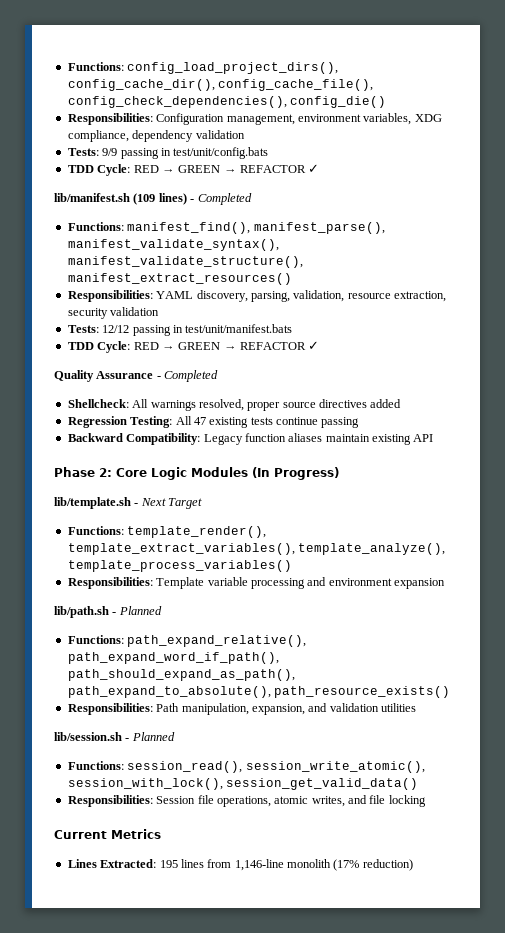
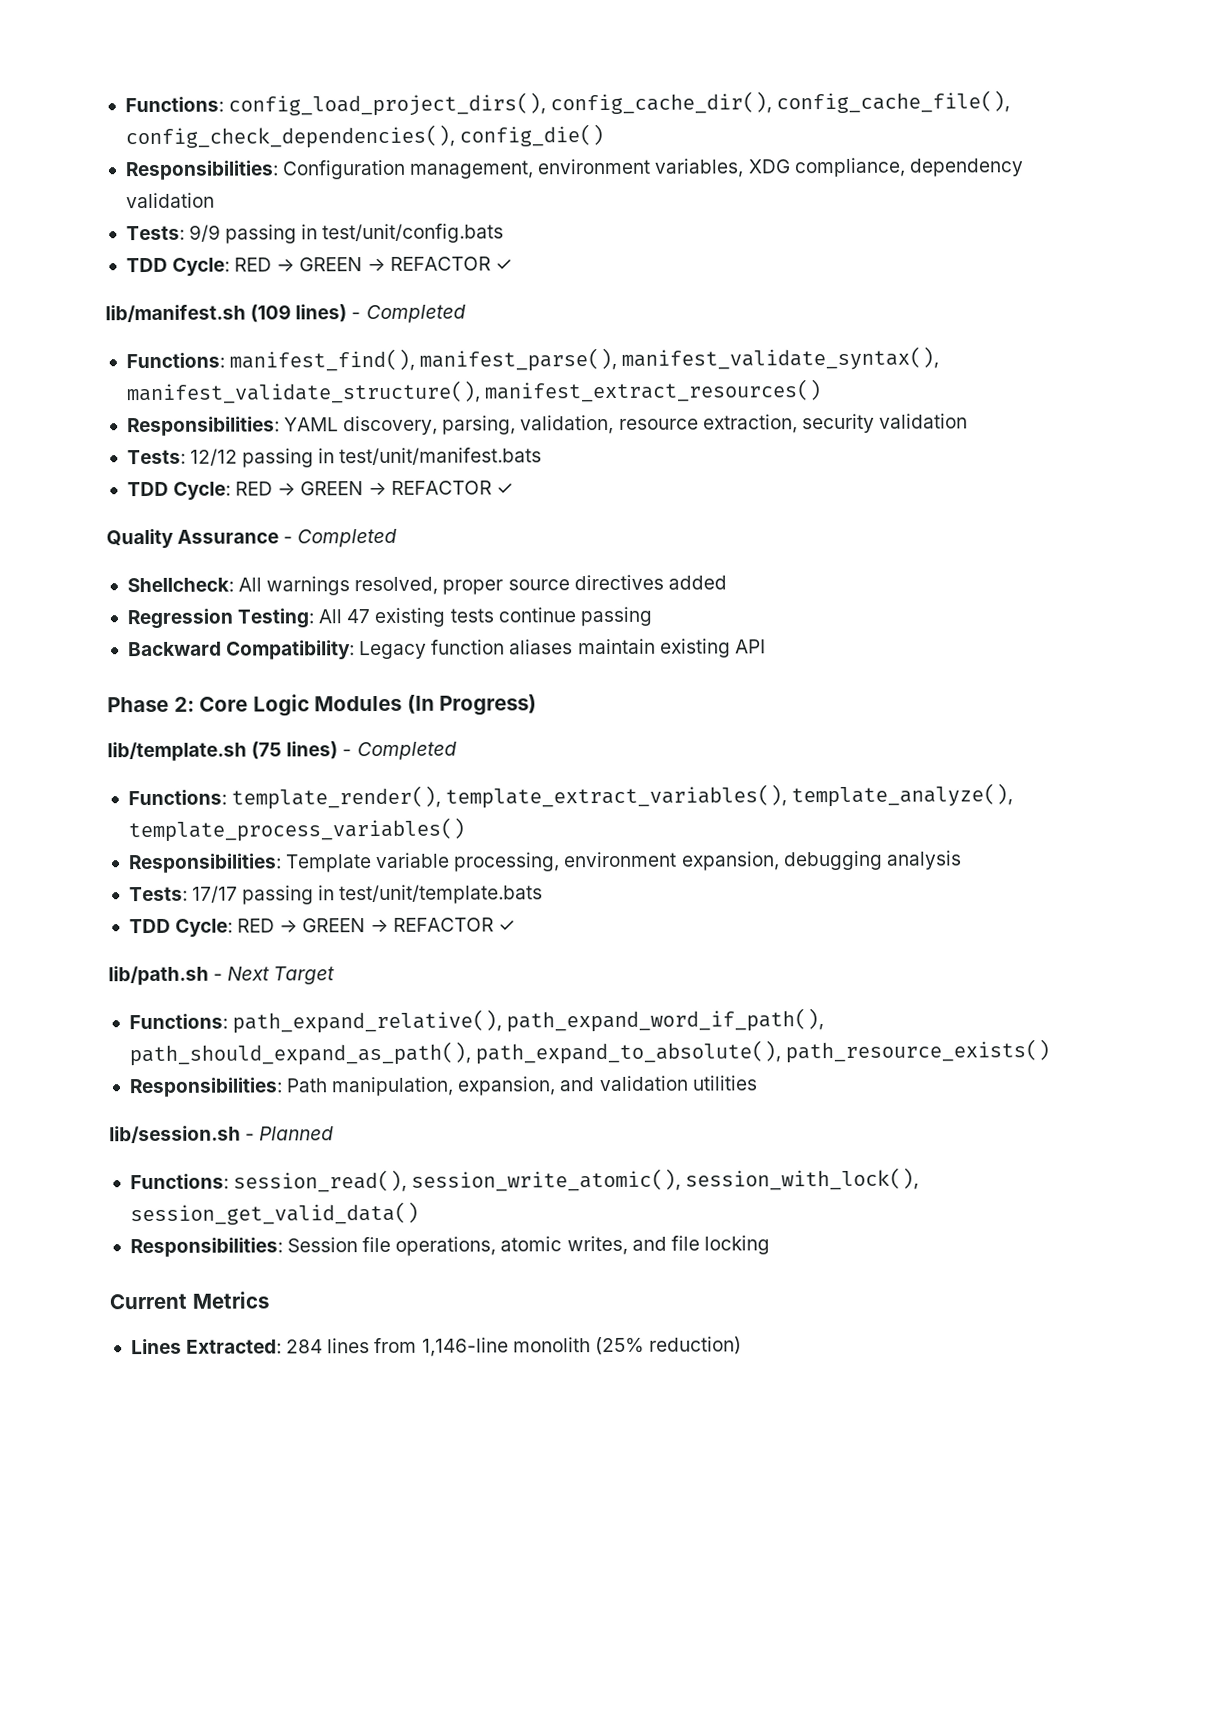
[134,498,203,509] - Next Target -> [251,741,457,761] (75 lines) - Completed
[250,577,445,589] processing and environment expansion -> [453,850,962,872] [128,884,544,905] [128,917,516,937] processing, environment expansion, debugging analysis // Tests: 17/17 passing in test/unit/template.bats // TDD Cycle: RED → GREEN → REFACTOR ✓
[118,606,162,615] Planned -> [227,966,336,985] Next Target
[159,860,178,868] 195 -> [286,1339,324,1354] 284
[333,859,360,871] (17% -> [594,1336,645,1356] (25%

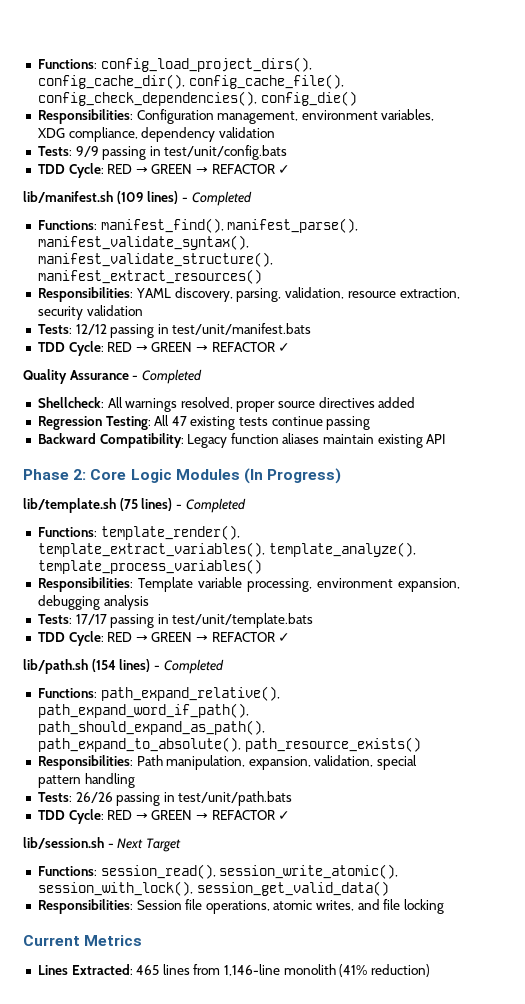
[213,966,336,985] - Next Target -> [91,659,224,674] (154 lines) - Completed
[559,1075,758,1092] and validation utilities -> [314,755,418,770] [37,773,135,788] [37,791,293,806] [37,809,291,824] validation, special pattern handling // Tests: 26/26 passing in test/unit/path.bats // TDD Cycle: RED → GREEN → REFACTOR ✓
[259,1126,335,1141] Planned -> [117,838,181,852] Next Target
[286,1339,324,1354] 284 -> [136,965,160,975] 465
[594,1336,645,1356] (25% -> [339,964,368,977] (41%

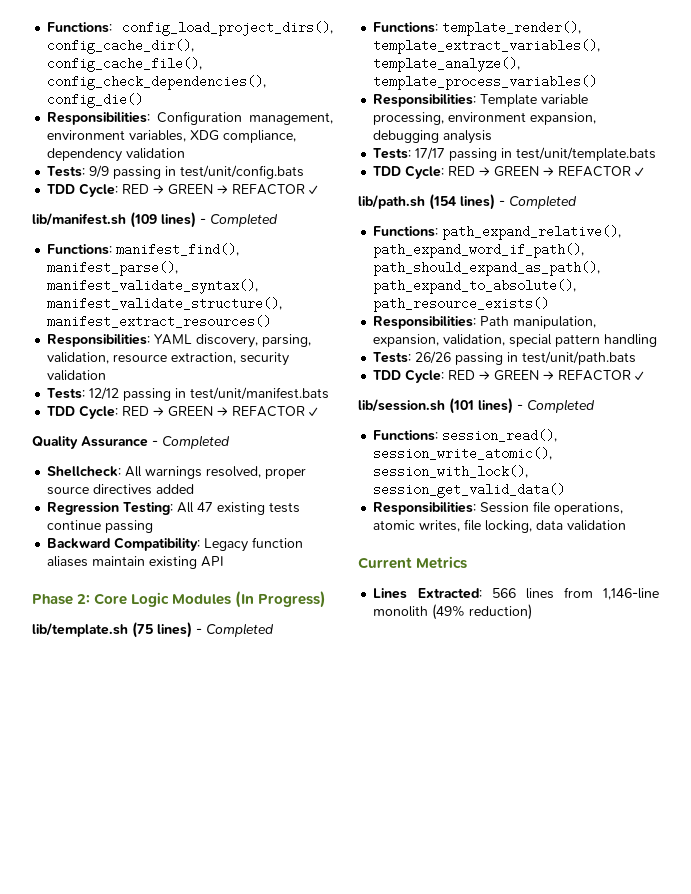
[107,838,181,852] - Next Target -> [449,398,595,414] (101 lines) - Completed
[357,899,445,914] and file locking -> [464,519,627,533] file locking, data validation
[136,965,160,975] 465 -> [491,588,516,598] 566
[339,964,368,977] (41% -> [432,604,466,620] (49%

